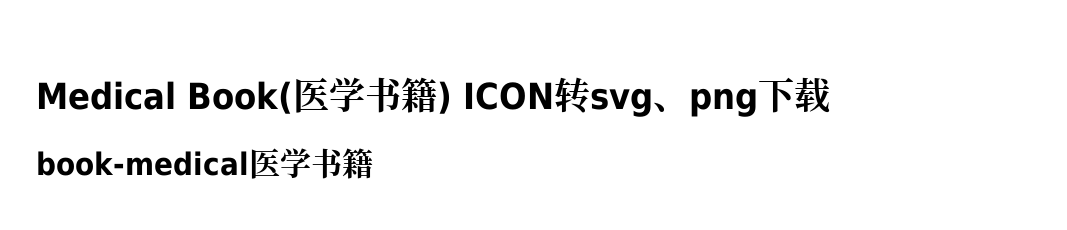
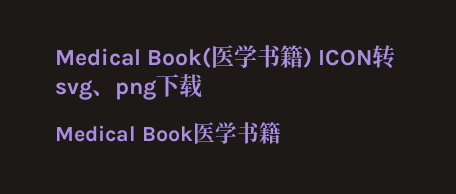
[36,151,249,176] book-medical -> [55,125,193,142] Medical Book

